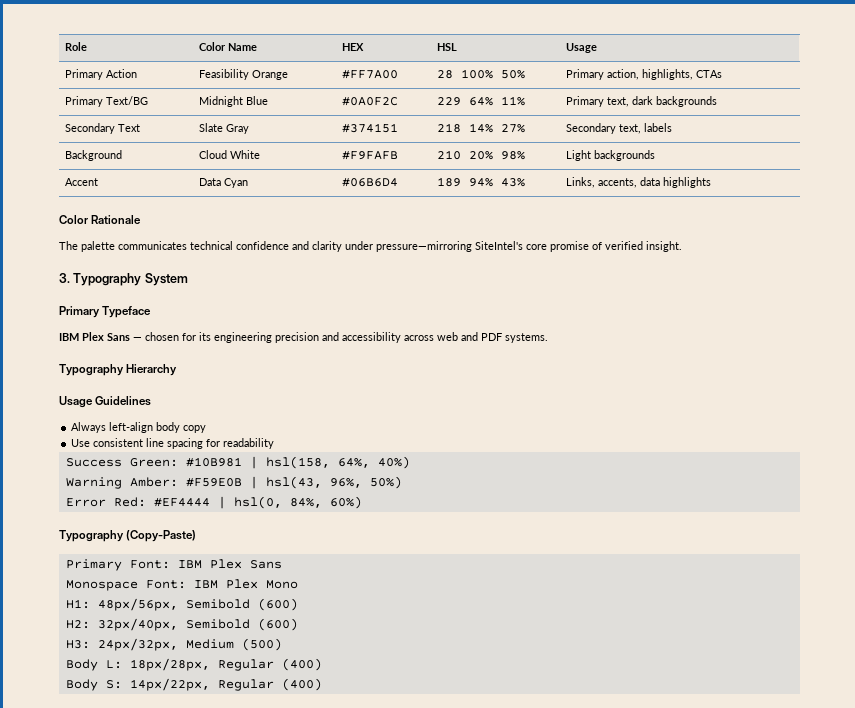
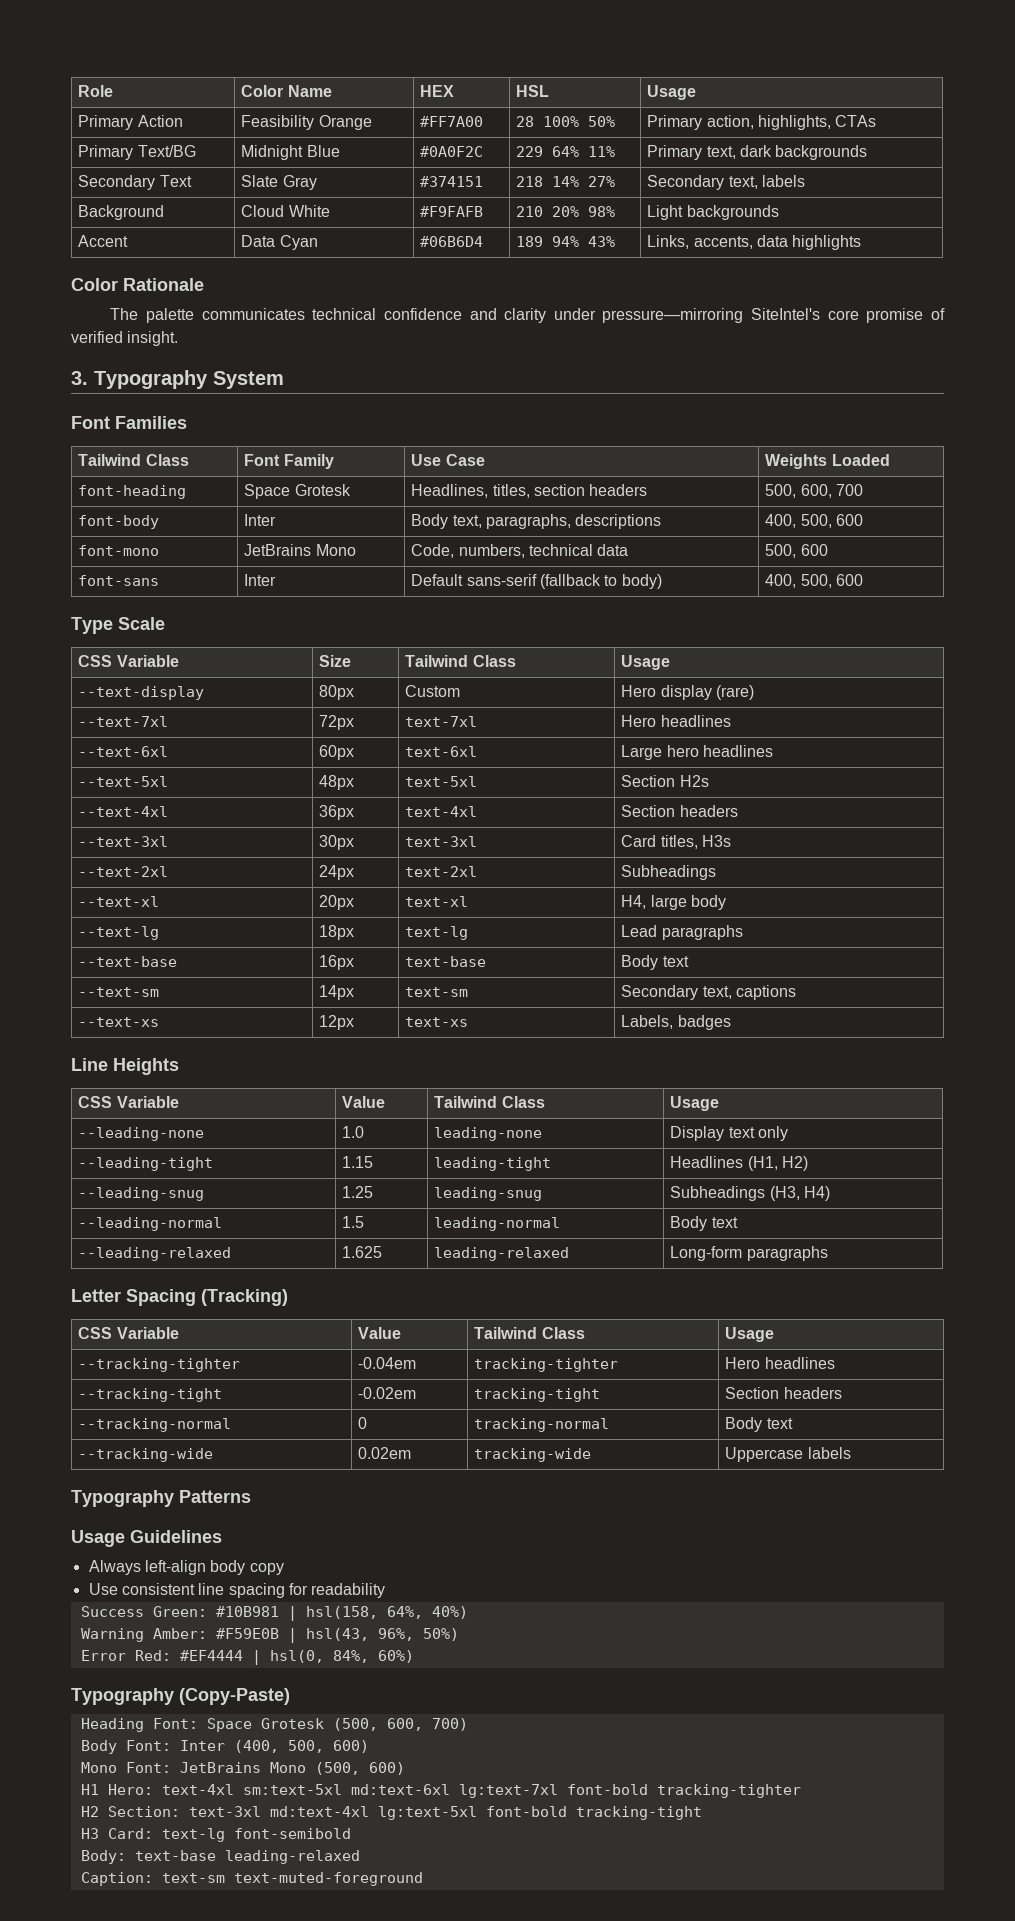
[59,306,152,318] [59,332,548,343] [59,364,178,376] Primary Typeface // IBM Plex Sans — chosen for its engineering precision and accessibility across web and PDF systems. // Typography Hierarchy -> [71,416,187,429] [78,454,189,466] [244,454,334,469] [411,454,485,466] [765,454,890,469] [78,485,187,499] [244,484,351,499] [411,484,648,498] [765,484,863,498] [78,515,160,529] [244,514,277,526] [411,514,662,529] [765,514,863,528] [78,545,160,556] [244,544,356,556] [411,544,629,558] [765,544,828,558] [78,575,160,586] [244,574,277,586] [411,574,662,589] [765,574,863,588] [71,617,165,634] [78,655,179,667] [319,655,352,667] [405,655,516,667] [621,655,671,670] [78,686,205,700] [319,685,355,700] [405,685,461,697] [621,685,754,700] [78,716,169,727] [319,715,355,730] [405,716,478,727] [621,715,731,727] [78,746,169,757] [319,745,355,760] [405,746,478,757] [621,745,773,760] [78,776,169,787] [319,775,355,790] [405,776,478,787] [621,775,709,787] [78,806,169,817] [319,805,355,820] [405,806,478,817] [621,805,738,817] [78,836,169,847] [319,835,355,850] [405,836,478,847] [621,835,731,849] [78,866,169,877] [319,865,355,880] [405,866,478,877] [621,865,717,880] [78,896,160,907] [319,895,355,910] [405,896,469,907] [621,895,726,910] [78,926,160,940] [319,925,355,940] [405,926,469,940] [621,925,743,940] [78,956,178,967] [319,955,355,970] [405,956,487,967] [621,955,689,970] [78,987,160,997] [319,985,355,1000] [405,987,469,997] [621,985,796,1000] [78,1017,160,1027] [319,1015,355,1030] [405,1017,469,1027] [621,1015,731,1030] [71,1058,179,1075] [78,1096,179,1108] [342,1096,386,1108] [434,1096,545,1108] [670,1096,720,1111] [78,1127,205,1141] [342,1126,365,1138] [434,1127,543,1141] [670,1126,788,1141] [78,1157,214,1171] [342,1156,374,1168] [434,1157,552,1171] [670,1156,808,1171] [78,1187,205,1201] [342,1186,374,1198] [434,1187,543,1201] [670,1186,830,1201] [78,1217,223,1231] [342,1216,365,1228] [434,1217,561,1231] [670,1216,738,1231] [78,1247,232,1261] [342,1246,383,1258] [434,1247,570,1261] [670,1246,828,1261] [71,1289,288,1306] [78,1327,179,1339] [358,1327,402,1339] [474,1327,585,1339] [725,1327,775,1342] [78,1358,241,1372] [358,1357,417,1369] [474,1358,619,1372] [725,1357,835,1369] [78,1388,223,1402] [358,1387,417,1399] [474,1388,601,1402] [725,1387,842,1399] [78,1418,232,1432] [358,1417,368,1429] [474,1418,610,1432] [725,1417,793,1432] [78,1448,214,1462] [358,1447,412,1459] [474,1448,592,1462] [725,1447,851,1462] [71,1490,251,1507] Font Families // Tailwind Class | Font Family | Use Case | Weights Loaded // font-heading | Space Grotesk | Headlines, titles, section headers | 500, 600, 700 // font-body | Inter | Body text, paragraphs, descriptions | 400, 500, 600 // font-mono | JetBrains Mono | Code, numbers, technical data | 500, 600 // font-sans | Inter | Default sans-serif (fallback to body) | 400, 500, 600 // Type Scale // CSS Variable | Size | Tailwind Class | Usage // --text-display | 80px | Custom | Hero display (rare) // --text-7xl | 72px | text-7xl | Hero headlines // --text-6xl | 60px | text-6xl | Large hero headlines // --text-5xl | 48px | text-5xl | Section H2s // --text-4xl | 36px | text-4xl | Section headers // --text-3xl | 30px | text-3xl | Card titles, H3s // --text-2xl | 24px | text-2xl | Subheadings // --text-xl | 20px | text-xl | H4, large body // --text-lg | 18px | text-lg | Lead paragraphs // --text-base | 16px | text-base | Body text // --text-sm | 14px | text-sm | Secondary text, captions // --text-xs | 12px | text-xs | Labels, badges // Line Heights // CSS Variable | Value | Tailwind Class | Usage // --leading-none | 1.0 | leading-none | Display text only // --leading-tight | 1.15 | leading-tight | Headlines (H1, H2) // --leading-snug | 1.25 | leading-snug | Subheadings (H3, H4) // --leading-normal | 1.5 | leading-normal | Body text // --leading-relaxed | 1.625 | leading-relaxed | Long-form paragraphs // Letter Spacing (Tracking) // CSS Variable | Value | Tailwind Class | Usage // --tracking-tighter | -0.04em | tracking-tighter | Hero headlines // --tracking-tight | -0.02em | tracking-tight | Section headers // --tracking-normal | 0 | tracking-normal | Body text // --tracking-wide | 0.02em | tracking-wide | Uppercase labels // Typography Patterns
[65,559,282,571] [65,579,298,591] [65,598,298,611] [65,618,298,631] [65,638,282,651] [65,658,322,671] [65,678,322,691] Primary Font: IBM Plex Sans // Monospace Font: IBM Plex Mono // H1: 48px/56px, Semibold (600) // H2: 32px/40px, Semibold (600) // H3: 24px/32px, Medium (500) // Body L: 18px/28px, Regular (400) // Body S: 14px/22px, Regular (400) -> [80,1718,468,1732] [80,1740,369,1754] [80,1762,405,1775] [80,1784,801,1798] [80,1806,702,1820] [80,1828,351,1842] [80,1850,360,1864] [80,1872,423,1886] Heading Font: Space Grotesk (500, 600, 700) // Body Font: Inter (400, 500, 600) // Mono Font: JetBrains Mono (500, 600) // H1 Hero: text-4xl sm:text-5xl md:text-6xl lg:text-7xl font-bold tracking-tighter // H2 Section: text-3xl md:text-4xl lg:text-5xl font-bold tracking-tight // H3 Card: text-lg font-semibold // Body: text-base leading-relaxed // Caption: text-sm text-muted-foreground

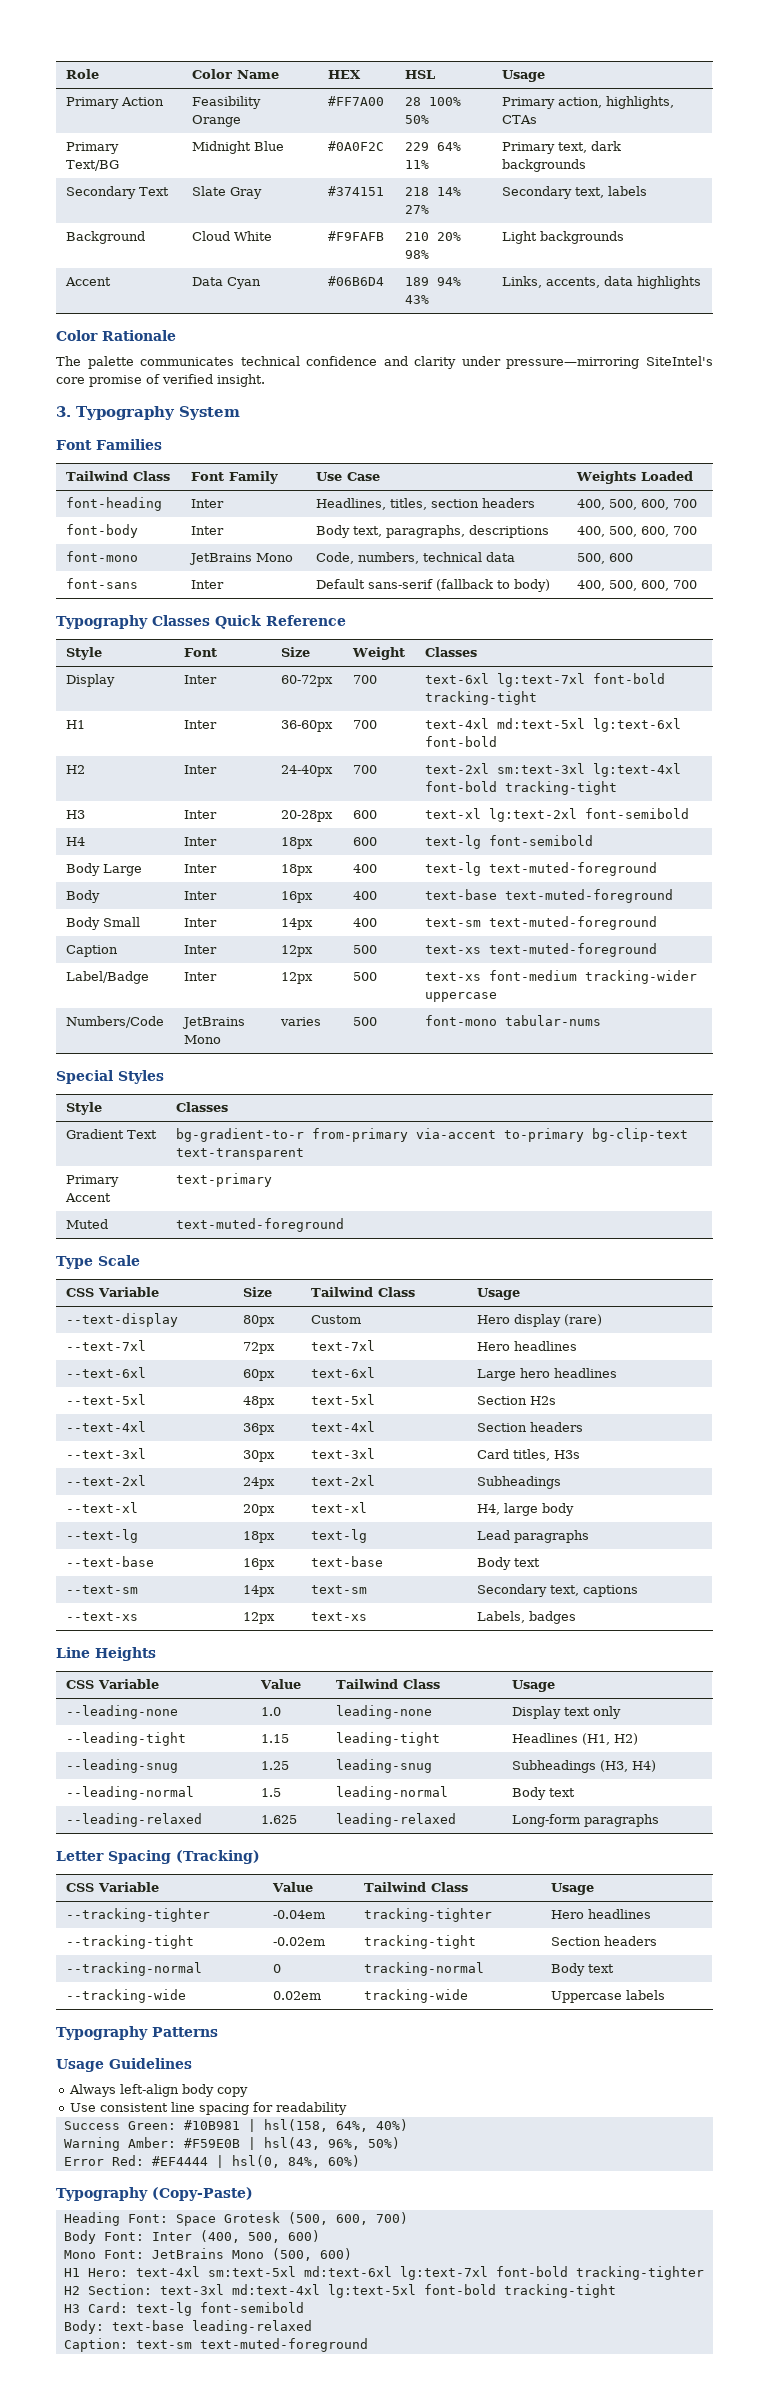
[244,484,351,499] Space Grotesk -> [190,499,224,508] Inter
(648, 490) none -> [576,499,605,510] 400,
[835,514,863,526] 600 -> [640,526,697,537] 600, 700
[835,574,863,586] 600 -> [640,580,697,591] [56,615,346,629] [65,647,102,660] [183,648,217,657] [280,647,310,657] [351,647,405,660] [424,647,477,657] [65,674,115,687] [183,675,217,684] [280,675,333,687] [352,675,377,684] [424,673,665,687] [424,691,537,705] [65,720,85,729] [183,720,217,729] [280,720,333,732] [352,720,377,729] [424,718,681,732] [424,736,497,747] [65,765,85,774] [183,765,217,774] [280,765,333,777] [352,765,377,774] [424,763,681,777] [424,781,617,795] [65,810,85,819] [183,810,217,819] [280,810,333,822] [352,810,377,819] [424,808,689,822] [65,837,85,846] [183,837,217,846] [280,837,313,849] [352,837,377,846] [424,835,593,849] [65,863,142,876] [183,864,217,873] [280,864,313,876] [352,864,377,873] [424,862,657,876] [65,890,100,903] [183,891,217,900] [280,891,313,903] [352,891,377,900] [424,889,673,903] [65,917,140,930] [183,918,217,927] [280,918,313,930] [352,918,377,927] [424,916,657,930] [65,945,118,957] [183,945,217,954] [280,945,313,957] [352,945,377,954] [424,943,657,957] [65,971,149,984] [183,972,217,981] [280,972,313,984] [352,972,377,981] [424,970,697,984] [424,992,497,1002] [65,1016,164,1028] [181,1017,245,1029] [183,1035,221,1044] [279,1017,321,1026] [352,1017,377,1026] [424,1015,601,1026] [56,1070,164,1084] [65,1102,102,1115] [175,1102,228,1112] [65,1129,157,1139] [175,1128,688,1142] [175,1148,304,1160] [65,1175,119,1187] [64,1193,111,1202] [175,1173,272,1187] [65,1219,108,1229] [175,1218,344,1232] 600, 700 // Typography Classes Quick Reference // Style | Font | Size | Weight | Classes // Display | Inter | 60-72px | 700 | text-6xl lg:text-7xl font-bold tracking-tight // H1 | Inter | 36-60px | 700 | text-4xl md:text-5xl lg:text-6xl font-bold // H2 | Inter | 24-40px | 700 | text-2xl sm:text-3xl lg:text-4xl font-bold tracking-tight // H3 | Inter | 20-28px | 600 | text-xl lg:text-2xl font-semibold // H4 | Inter | 18px | 600 | text-lg font-semibold // Body Large | Inter | 18px | 400 | text-lg text-muted-foreground // Body | Inter | 16px | 400 | text-base text-muted-foreground // Body Small | Inter | 14px | 400 | text-sm text-muted-foreground // Caption | Inter | 12px | 500 | text-xs text-muted-foreground // Label/Badge | Inter | 12px | 500 | text-xs font-medium tracking-wider uppercase // Numbers/Code | JetBrains Mono | varies | 500 | font-mono tabular-nums // Special Styles // Style | Classes // Gradient Text | bg-gradient-to-r from-primary via-accent to-primary bg-clip-text text-transparent // Primary Accent | text-primary // Muted | text-muted-foreground

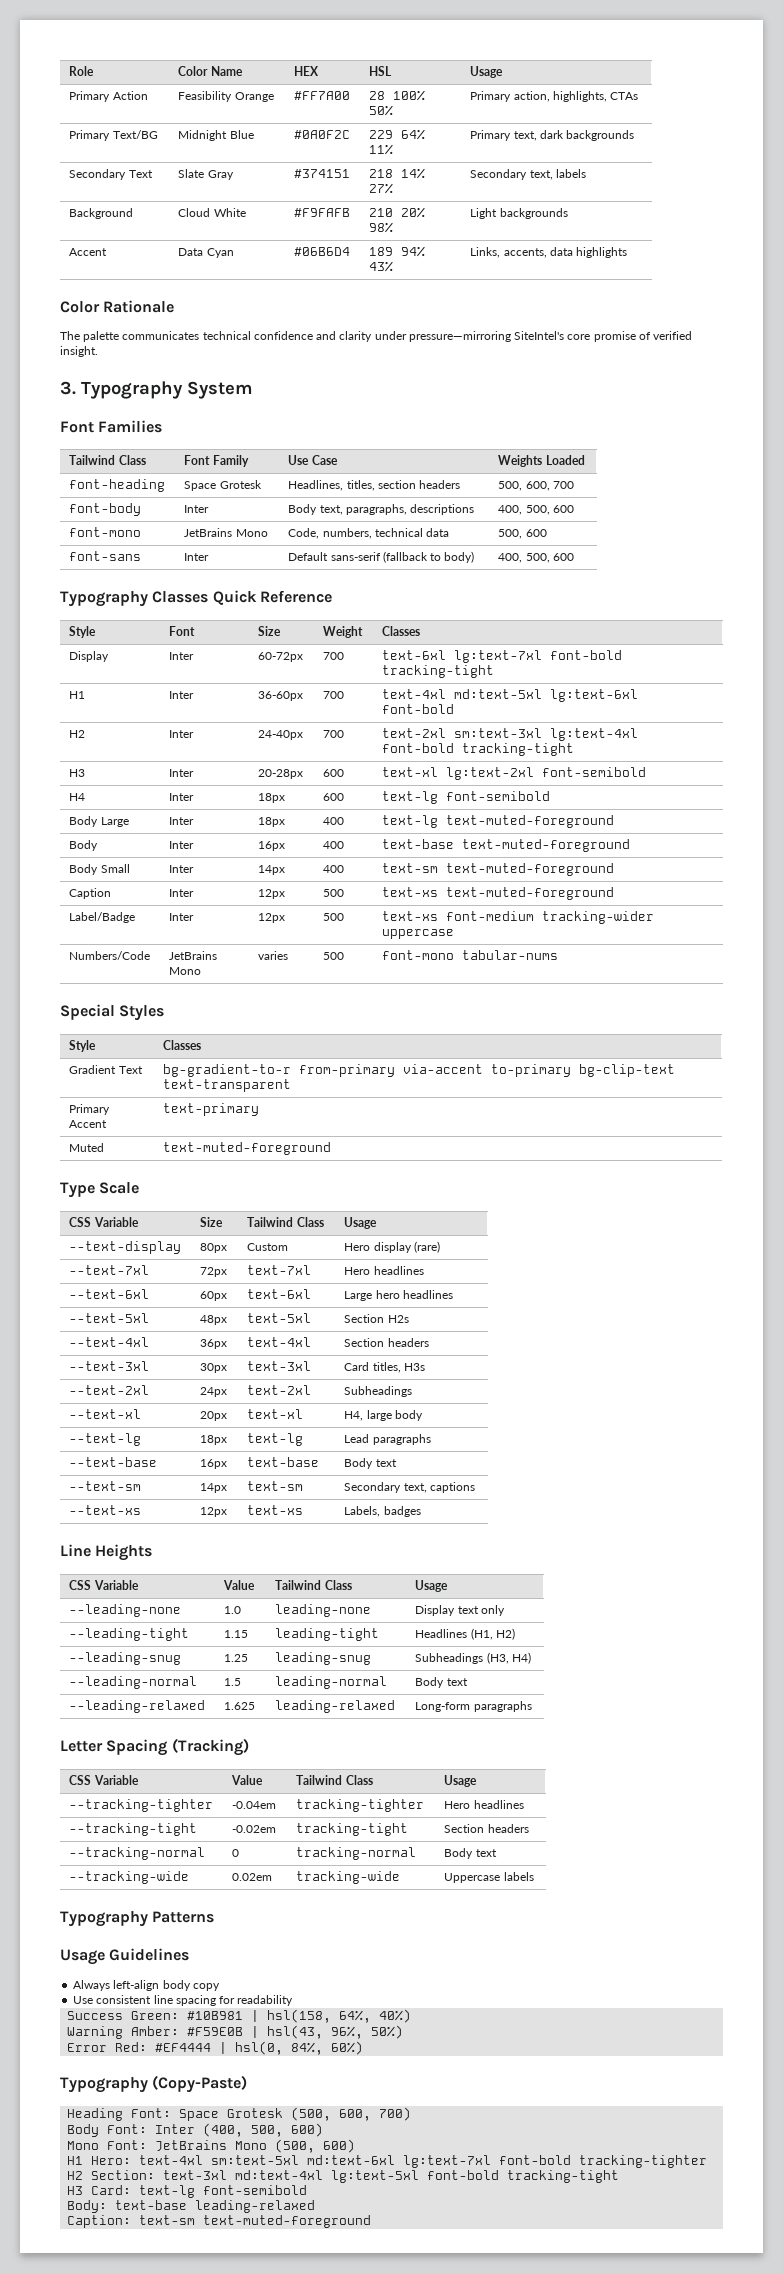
[190,499,224,508] Inter -> [184,480,262,491] Space Grotesk
[576,499,605,510] 400, -> (461, 484) none
[640,526,697,537] 600, 700 -> [552,505,574,513] 600
[640,580,697,591] 600, 700 -> [552,553,574,561] 600

